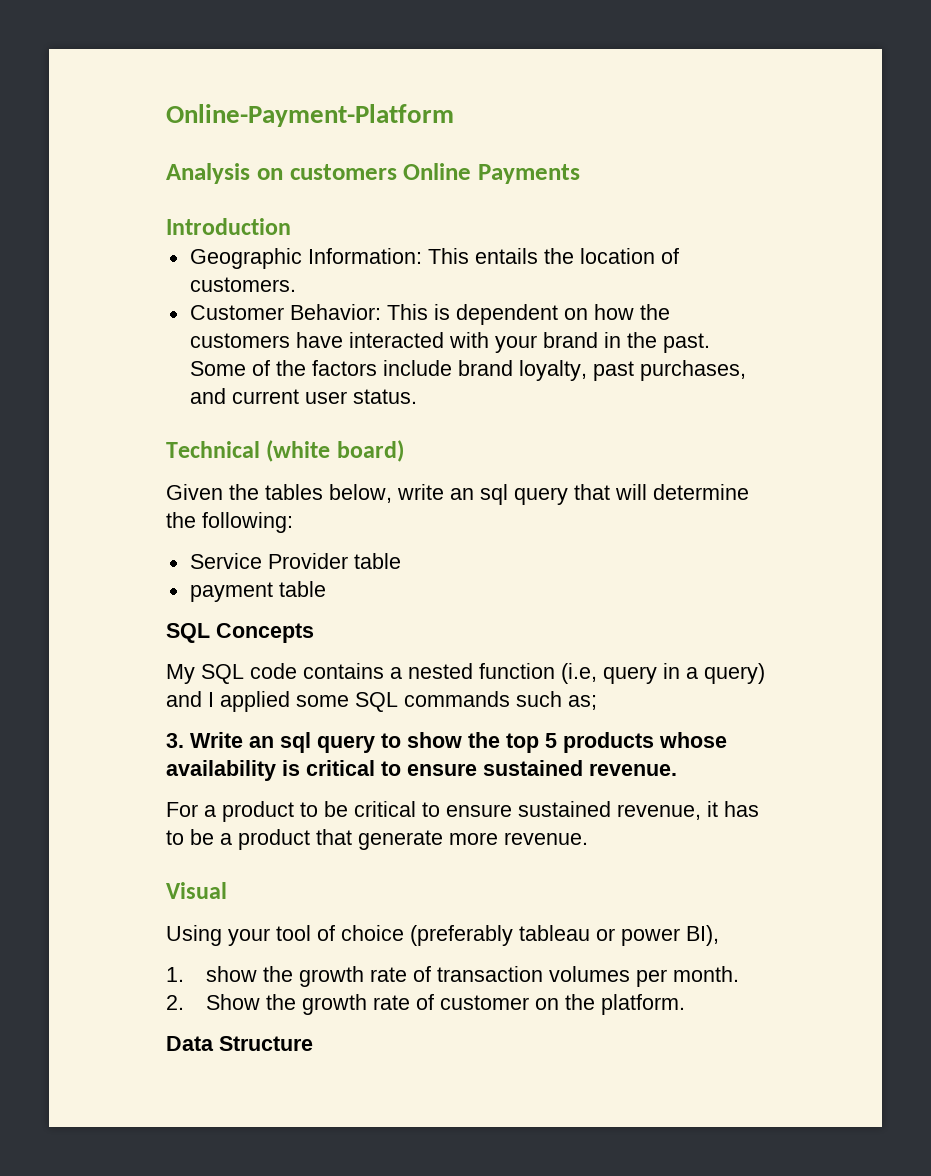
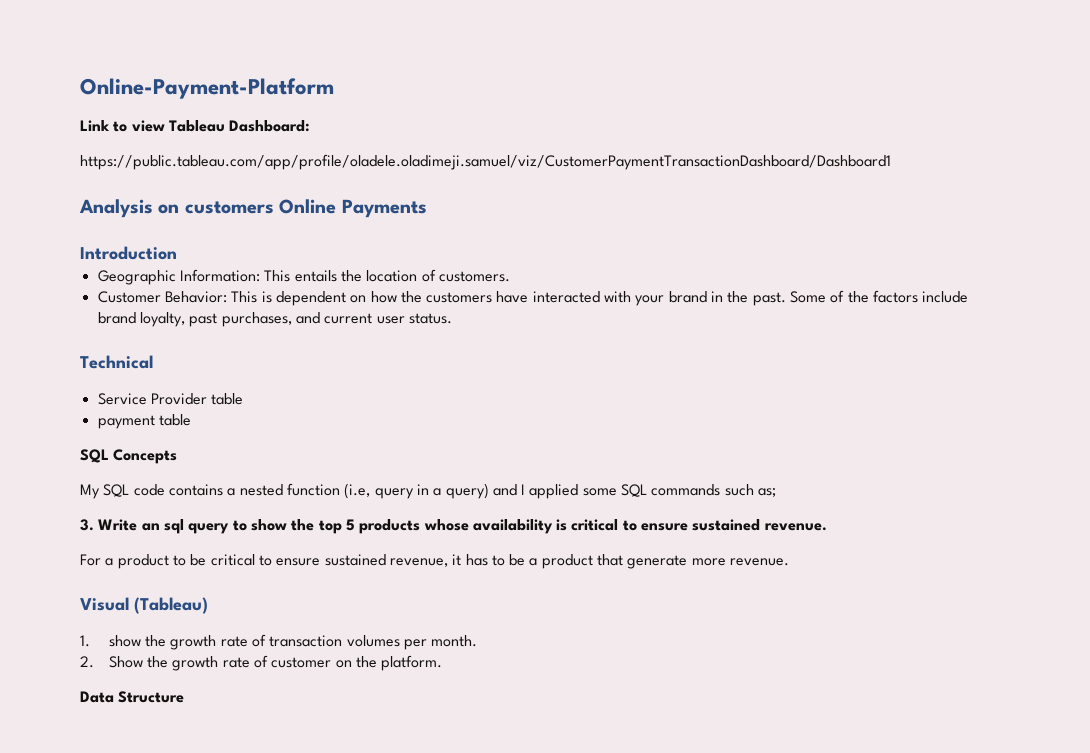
(454, 115) none -> [80,120,311,132] [80,154,891,170] // Link to view Tableau Dashboard: // https://public.tableau.com/app/profile/oladele.oladimeji.samuel/viz/CustomerPaymentTransactionDashboard/Dashboard1
[266,440,404,462] [166,484,749,505] [166,512,293,533] (white board) // Given the tables below, write an sql query that will determine the following: -> (153, 362) none
[166,925,719,946] // Using your tool of choice (preferably tableau or power BI), -> [134,597,208,614] (Tableau)

